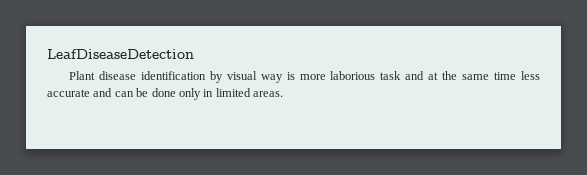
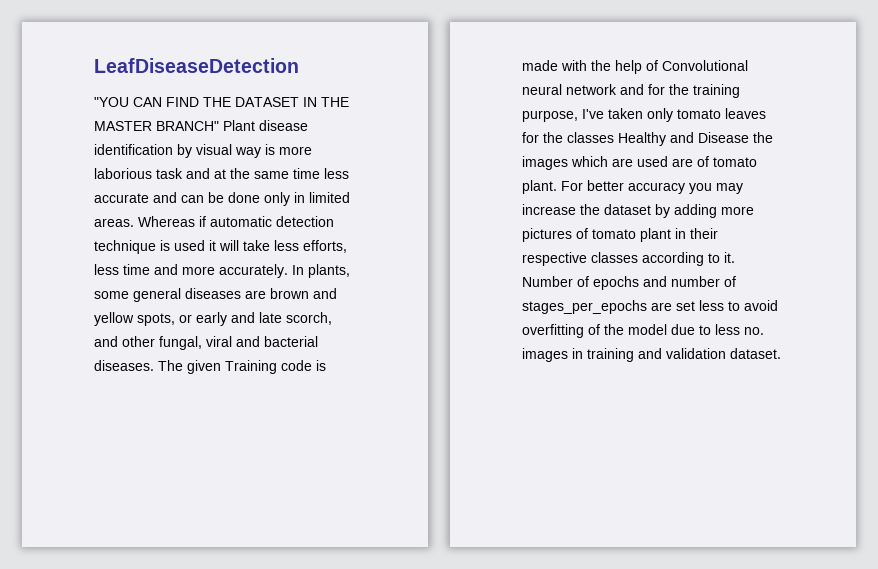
(194, 54) none -> [94,97,349,107] [94,121,219,131] "YOU CAN FIND THE DATASET IN THE MASTER BRANCH"
(283, 94) none -> [138,216,334,227] [94,240,347,254] [94,264,350,278] [94,288,337,302] [94,312,332,326] [94,336,318,350] [94,360,326,374] [522,60,748,74] [522,84,740,98] [522,108,766,122] [522,132,773,146] [522,156,757,170] [522,180,743,194] [522,204,754,218] [522,228,718,242] [522,252,735,266] [522,276,736,290] [522,300,778,314] [522,324,764,338] [522,348,781,362] Whereas if automatic detection technique is used it will take less efforts, less time and more accurately. In plants, some general diseases are brown and yellow spots, or early and late scorch, and other fungal, viral and bacterial diseases. The given Training code is made with the help of Convolutional neural network and for the training purpose, I've taken only tomato leaves for the classes Healthy and Disease the images which are used are of tomato plant. For better accuracy you may increase the dataset by adding more pictures of tomato plant in their respective classes according to it. Number of epochs and number of stages_per_epochs are set less to avoid overfitting of the model due to less no. images in training and validation dataset.

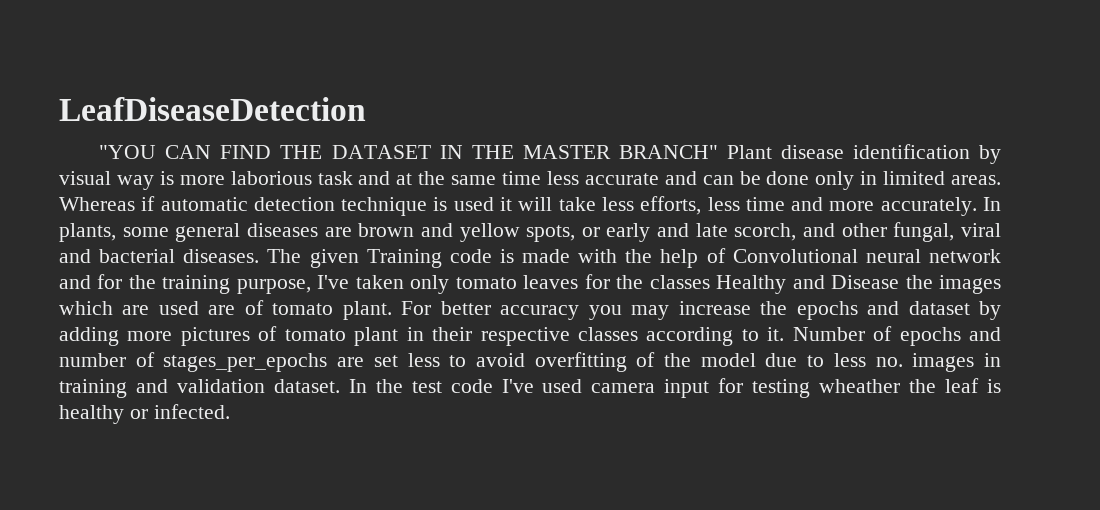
(600, 209) none -> [796,301,900,320] epochs and
(781, 353) none -> [348,378,1002,398] [59,404,230,424] In the test code I've used camera input for testing wheather the leaf is healthy or infected.

